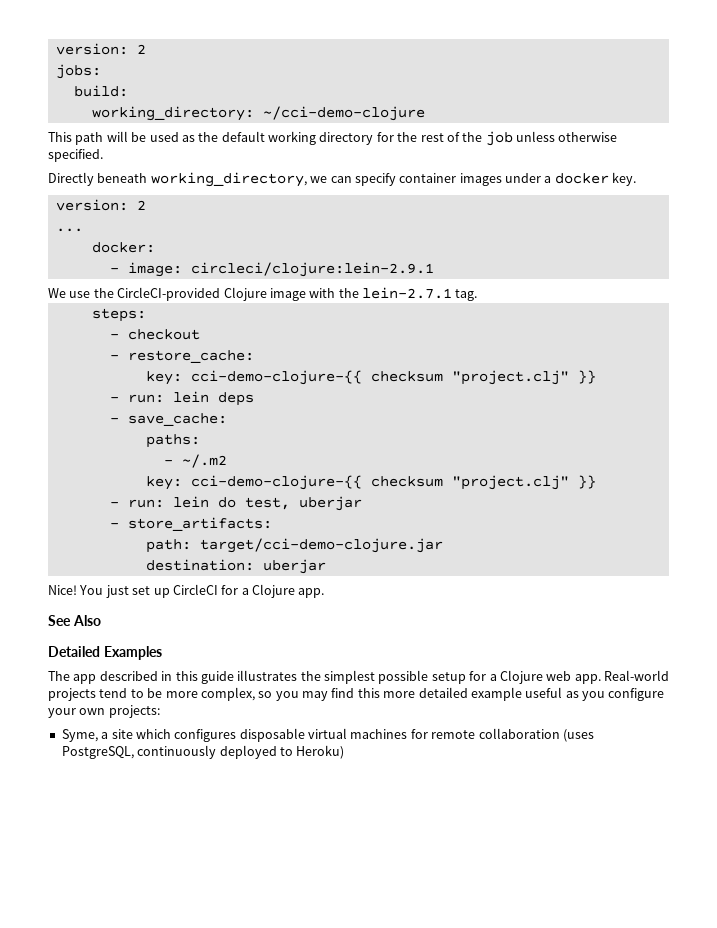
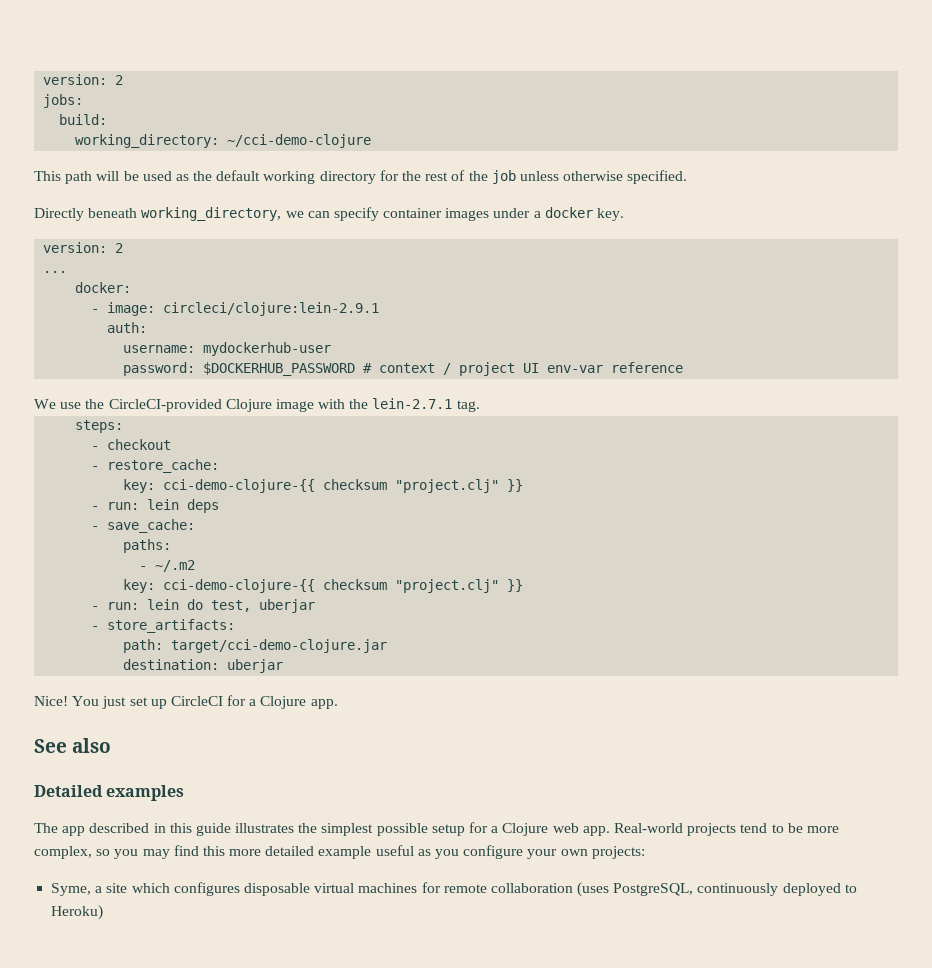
(434, 269) none -> [107,322,148,333] [123,342,332,356] [123,362,684,376] // auth: // username: mydockerhub-user // password: $DOCKERHUB_PASSWORD # context / project UI env-var reference
[72,615,101,626] Also -> [72,738,112,753] also
[103,646,162,660] Examples -> [106,785,185,801] examples

